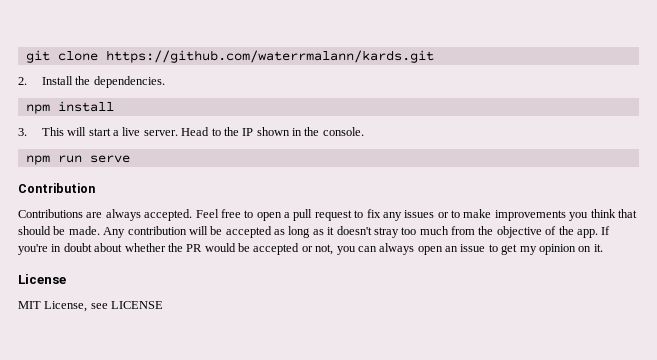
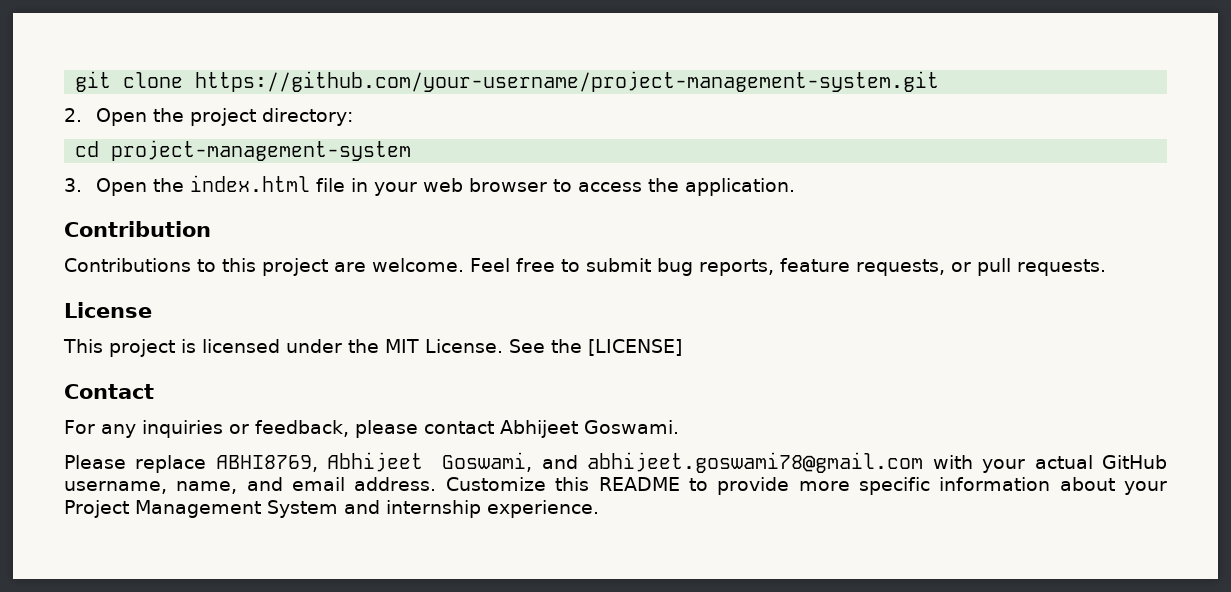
[105,50,434,63] https://github.com/waterrmalann/kards.git -> [195,71,940,92] https://github.com/your-username/project-management-system.git
[41,76,165,88] [25,101,114,114] [18,127,364,136] [25,155,130,165] [18,183,95,193] [18,209,637,221] [18,226,611,238] [18,243,603,255] [18,274,66,284] [18,301,164,312] Install the dependencies. // npm install // 3. This will start a live server. Head to the IP shown in the console. // npm run serve // Contribution // Contributions are always accepted. Feel free to open a pull request to fix any issues or to make improvements you think that should be made. Any contribution will be accepted as long as it doesn't stray too much from the objective of the app. If you're in doubt about whether the PR would be accepted or not, you can always open an issue to get my opinion on it. // License // MIT License, see LICENSE -> [95,108,353,126] [75,140,412,161] [64,175,795,196] [64,221,211,237] [64,258,1106,276] [64,302,152,318] [63,339,682,357] [64,384,154,399] [64,420,679,438] [64,452,1168,473] [64,477,1168,495] [64,500,599,518] Open the project directory: // cd project-management-system // 3. Open the index.html file in your web browser to access the application. // Contribution // Contributions to this project are welcome. Feel free to submit bug reports, feature requests, or pull requests. // License // This project is licensed under the MIT License. See the [LICENSE] // Contact // For any inquiries or feedback, please contact Abhijeet Goswami. // Please replace ABHI8769, Abhijeet Goswami, and abhijeet.goswami78@gmail.com with your actual GitHub username, name, and email address. Customize this README to provide more specific information about your Project Management System and internship experience.

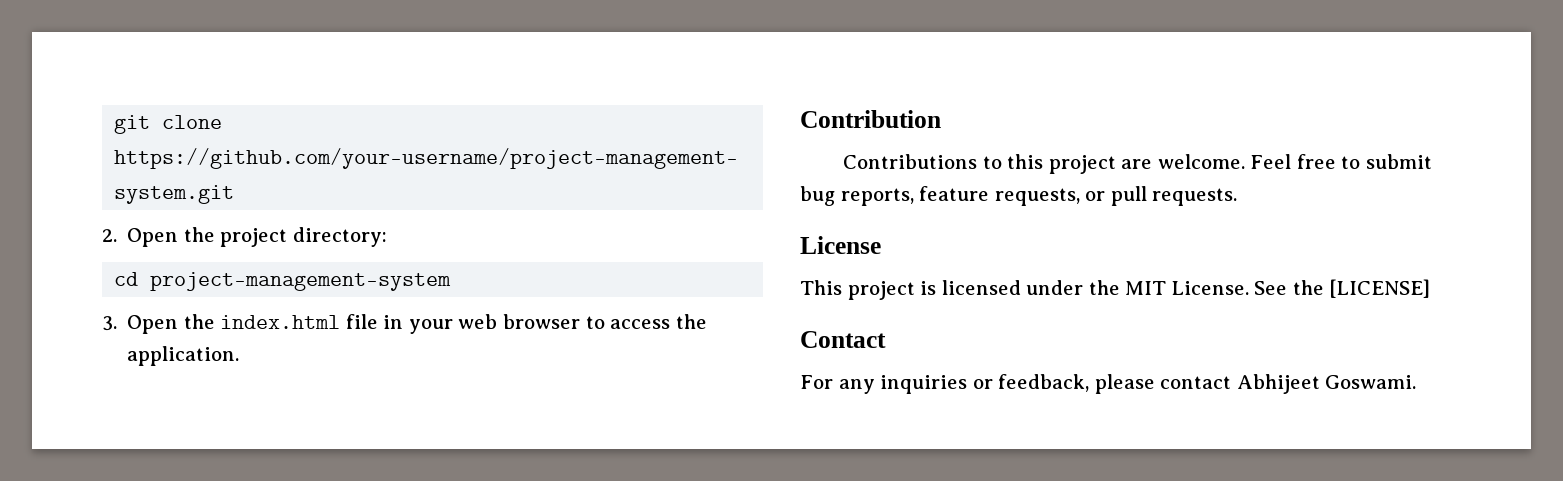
[64,452,1168,473] [64,477,1168,495] [64,500,599,518] // Please replace ABHI8769, Abhijeet Goswami, and abhijeet.goswami78@gmail.com with your actual GitHub username, name, and email address. Customize this README to provide more specific information about your Project Management System and internship experience. -> (1417, 382) none

